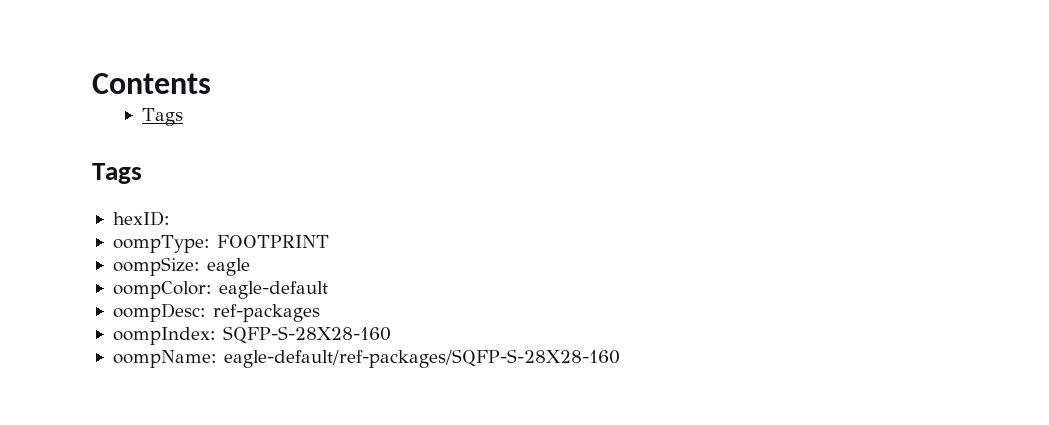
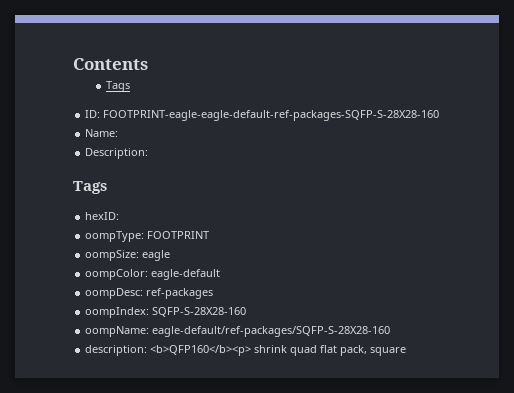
(184, 117) none -> [85,110,440,121] [85,129,119,137] [85,148,149,159] // ID: FOOTPRINT-eagle-eagle-default-ref-packages-SQFP-S-28X28-160 // Name: // Description:
(620, 358) none -> [85,345,407,356] // description: <b>QFP160</b><p> shrink quad flat pack, square

